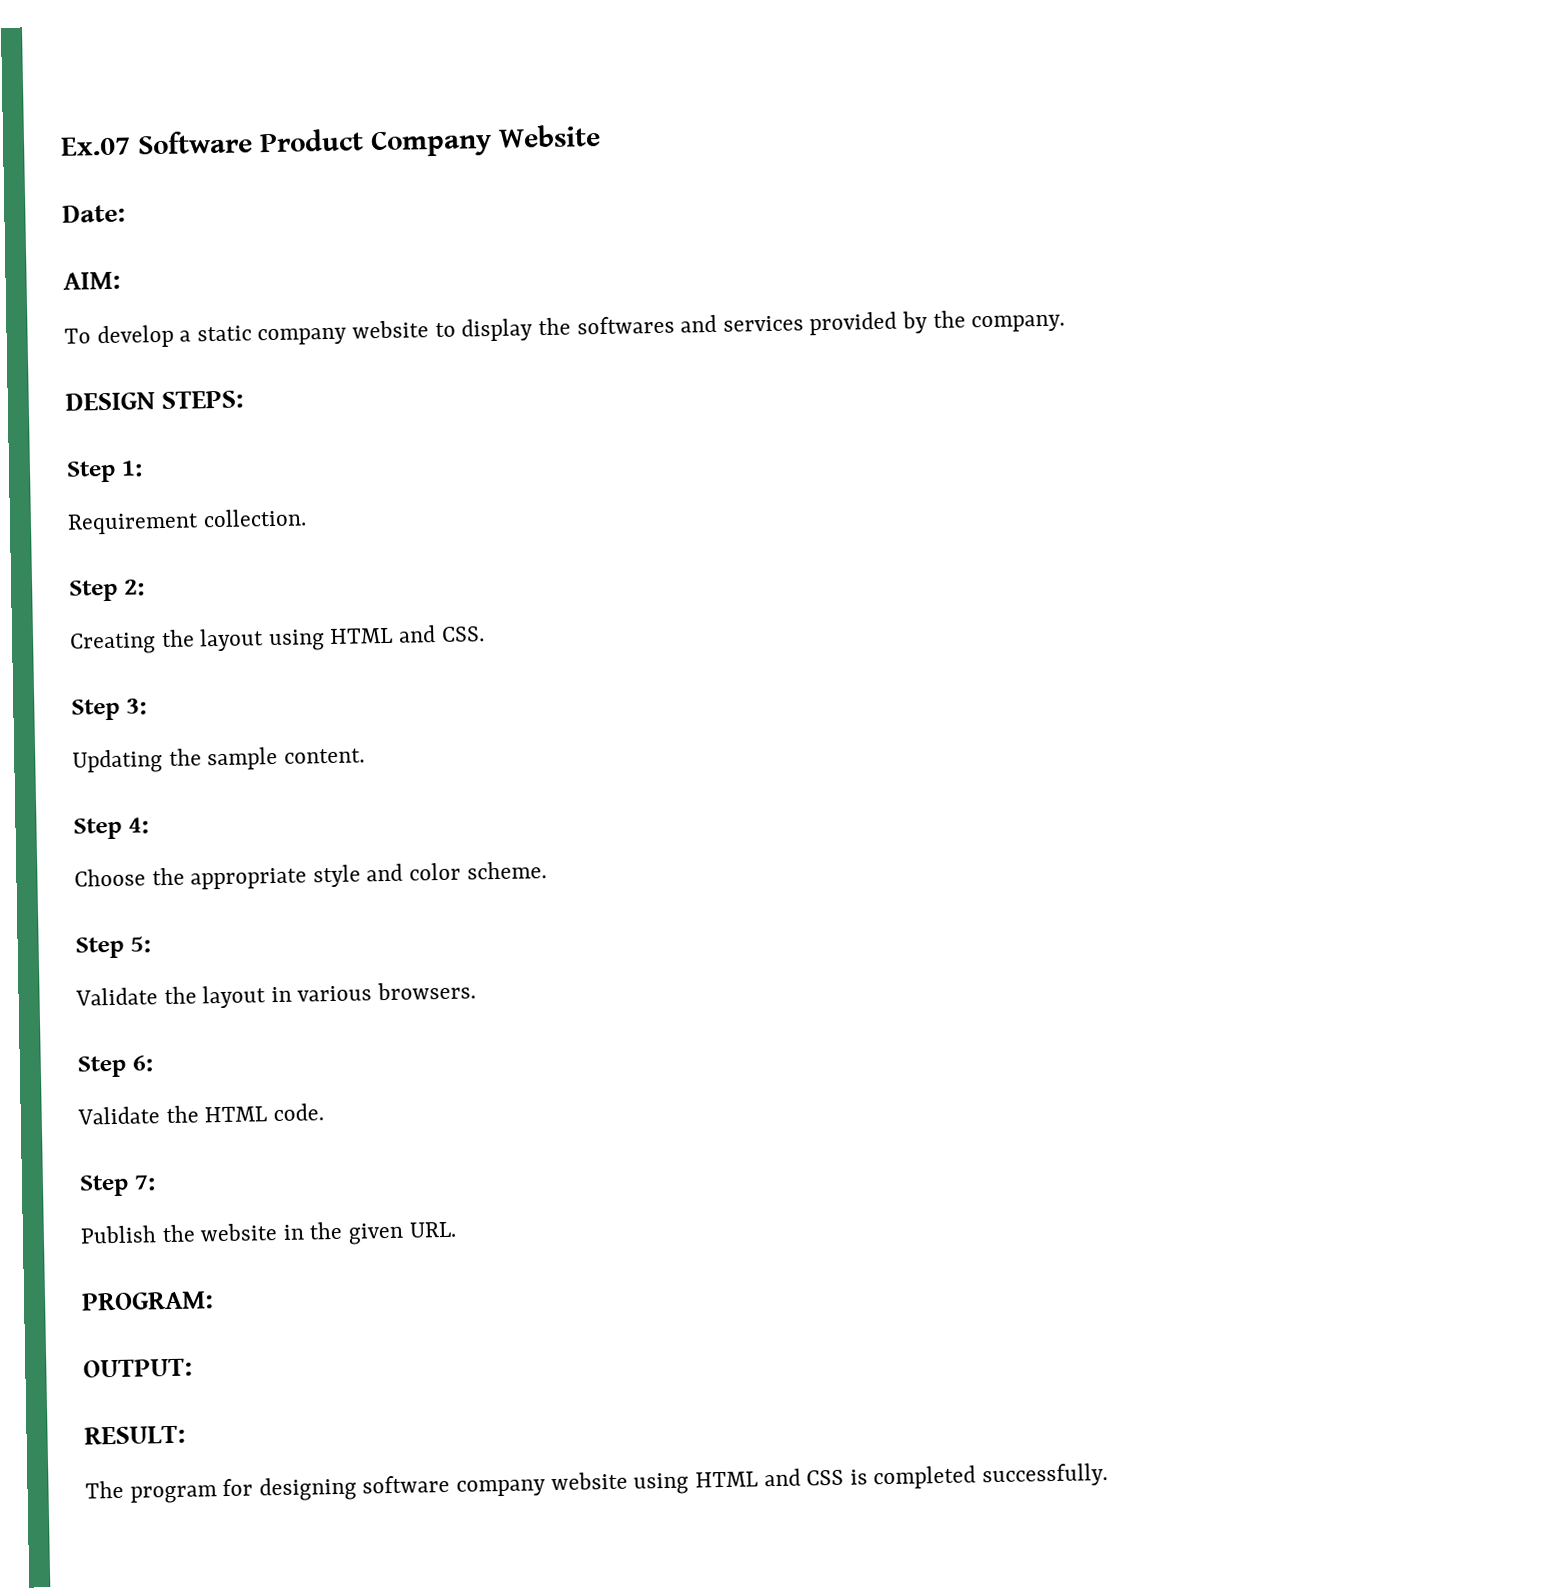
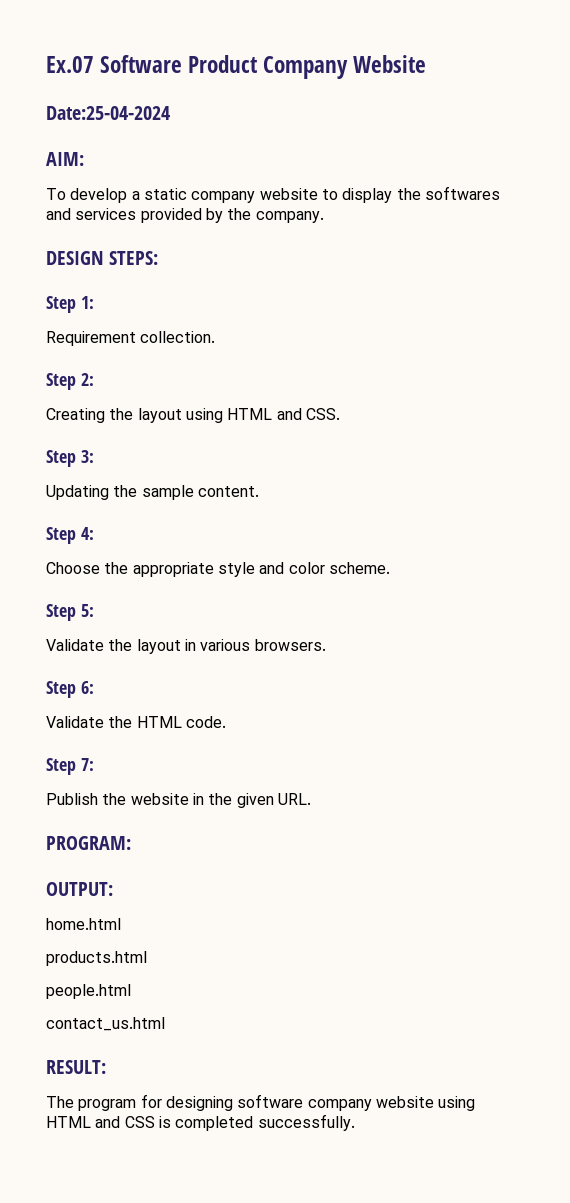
[62,204,126,223] Date: -> [46,106,170,120] Date:25-04-2024
(193, 1368) none -> [46,918,121,930] [46,951,147,966] [46,984,131,999] [46,1017,165,1031] // home.html // products.html // people.html // contact_us.html

